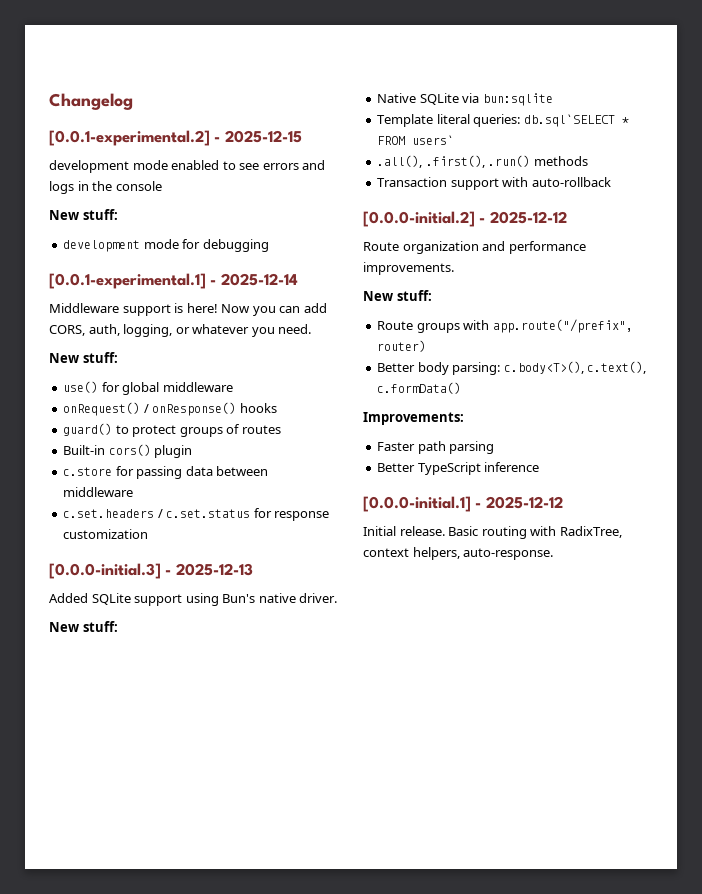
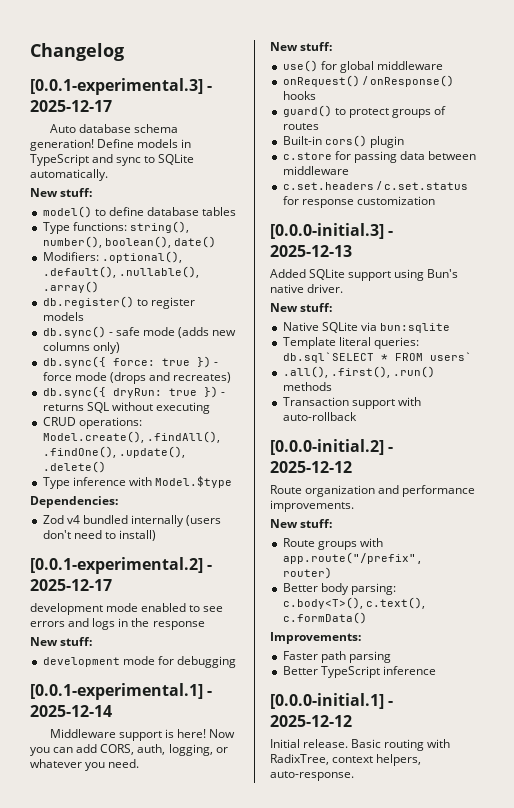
(133, 101) none -> [30,78,213,95] [30,100,112,112] [49,124,179,133] [30,139,192,151] [30,154,195,166] [30,169,108,181] [30,188,93,197] [42,206,237,218] [42,221,189,234] [42,236,216,248] [42,251,182,263] [42,266,199,278] [42,281,99,293] [42,296,195,309] [42,312,84,321] [42,326,237,338] [42,342,120,354] [42,356,218,368] [42,372,232,384] [42,386,225,398] [42,402,210,414] [42,417,142,429] [42,431,220,443] [42,446,185,458] [42,461,106,473] [42,476,232,489] [30,496,118,508] [42,515,222,527] [42,530,156,541] // [0.0.1-experimental.3] - 2025-12-17 // Auto database schema generation! Define models in TypeScript and sync to SQLite automatically. // New stuff: // model() to define database tables // Type functions: string(), number(), boolean(), date() // Modifiers: .optional(), .default(), .nullable(), .array() // db.register() to register models // db.sync() - safe mode (adds new columns only) // db.sync({ force: true }) - force mode (drops and recreates) // db.sync({ dryRun: true }) - returns SQL without executing // CRUD operations: Model.create(), .findAll(), .findOne(), .update(), .delete() // Type inference with Model.$type // Dependencies: // Zod v4 bundled internally (users don't need to install)
[224,130,302,143] 2025-12-15 -> [30,579,112,591] 2025-12-17
[115,181,162,191] console -> [152,621,205,630] response

